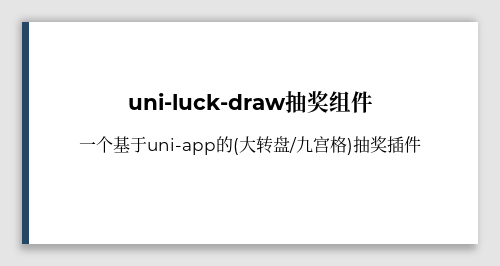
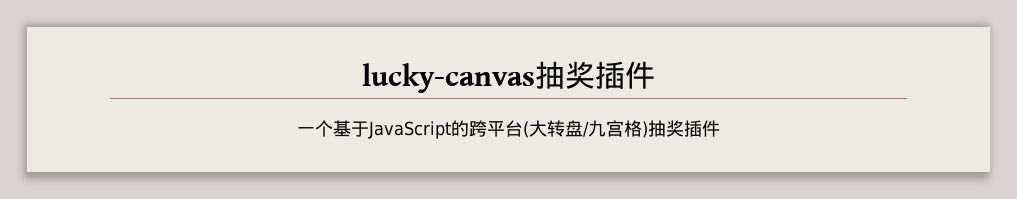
[127,91,351,113] uni-luck-draw抽奖组 -> [362,61,625,93] lucky-canvas抽奖插
[147,136,233,155] uni-app的 -> [368,120,523,139] JavaScript的跨平台

